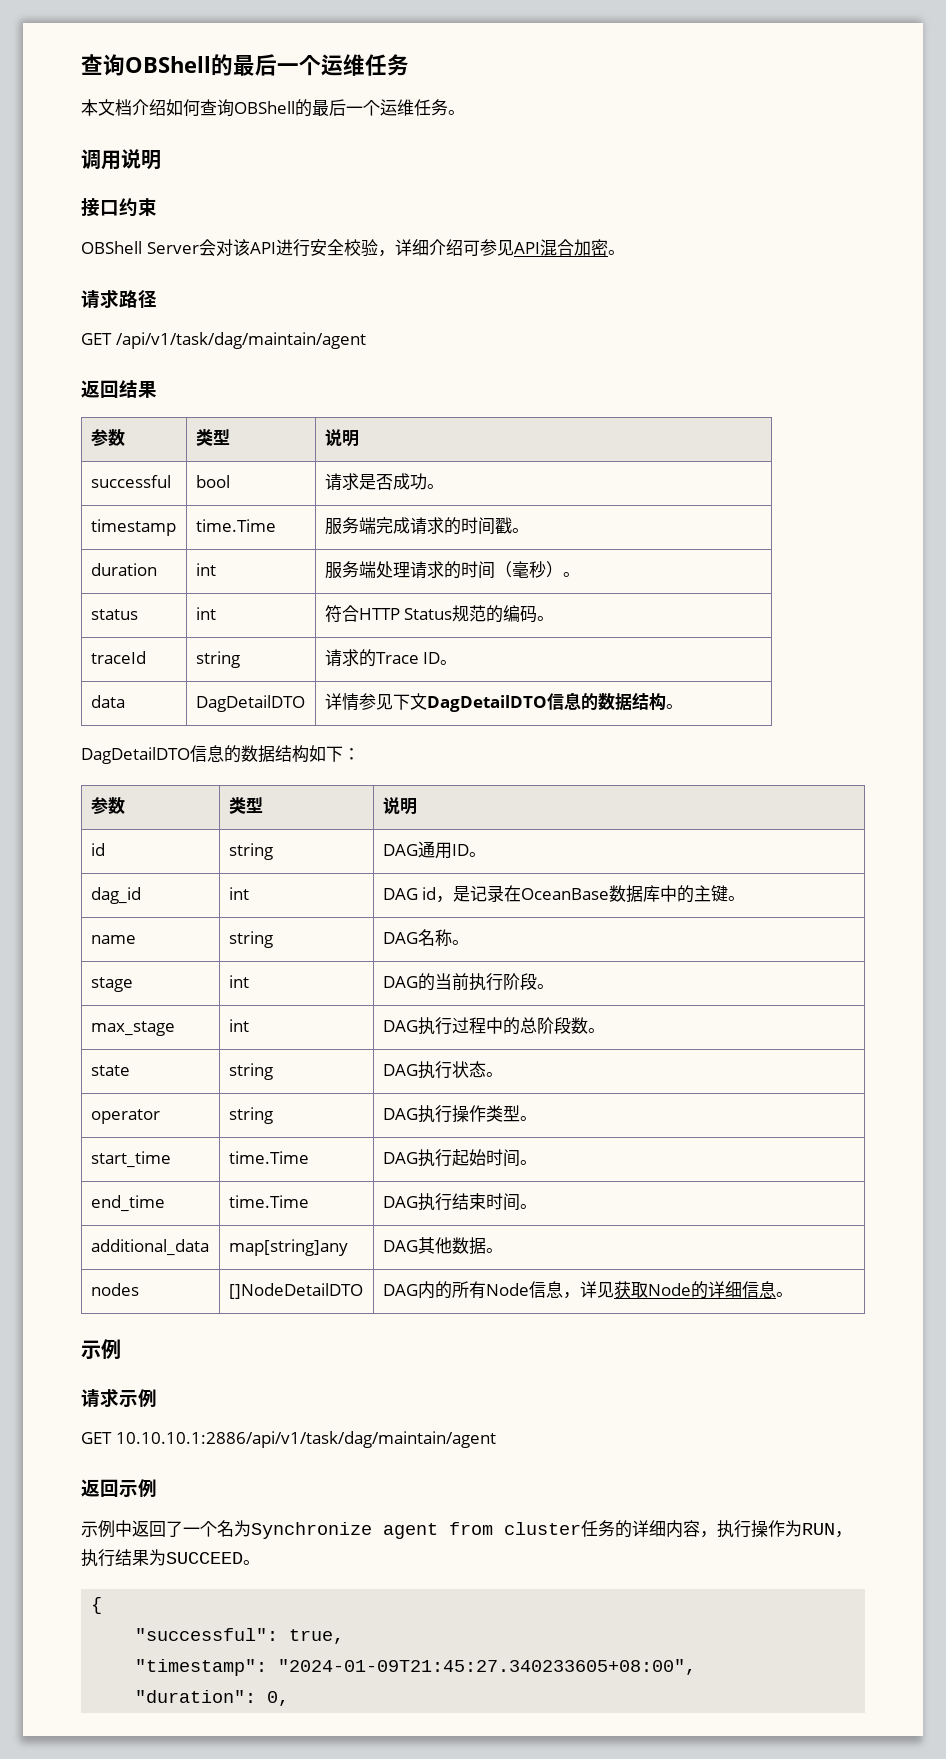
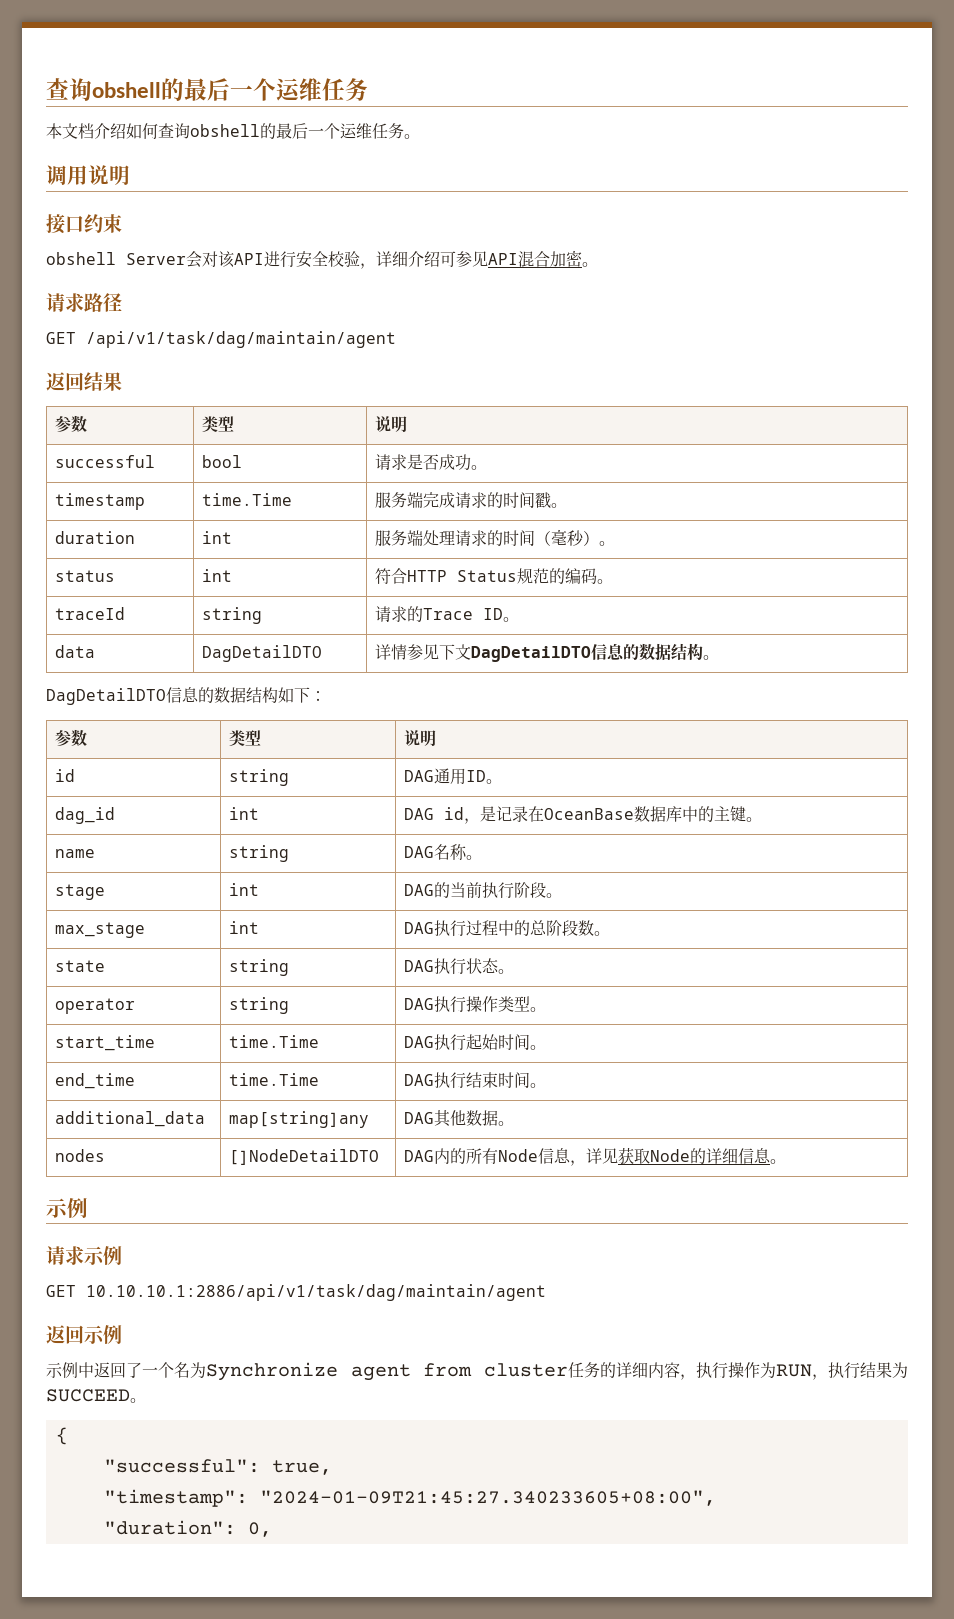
[81,54,211,76] 查询OBShell -> [46,78,161,101] 查询obshell
[234,101,295,114] OBShell -> [190,124,260,137] obshell
[81,241,142,254] OBShell -> [46,252,116,265] obshell

